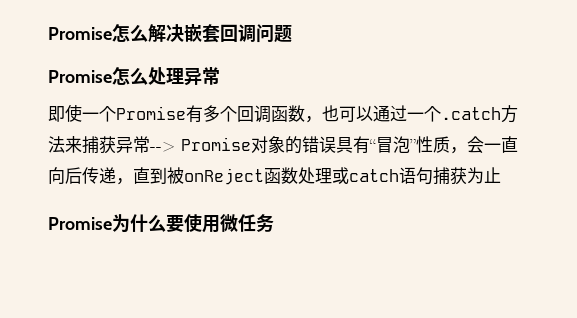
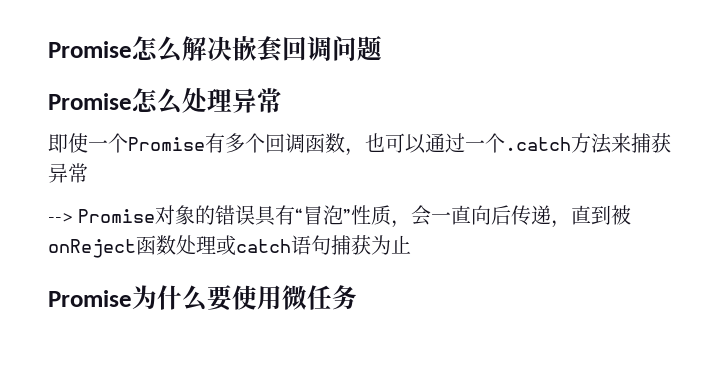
(150, 144) none -> (88, 173) //

